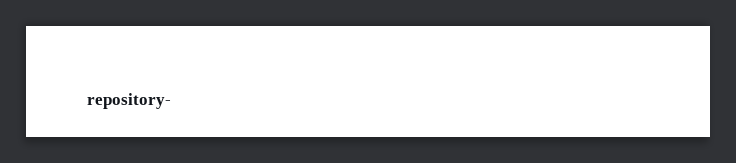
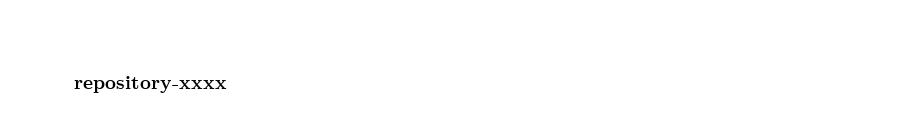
[87,93,171,109] repository- -> [74,76,227,93] repository-xxxx

